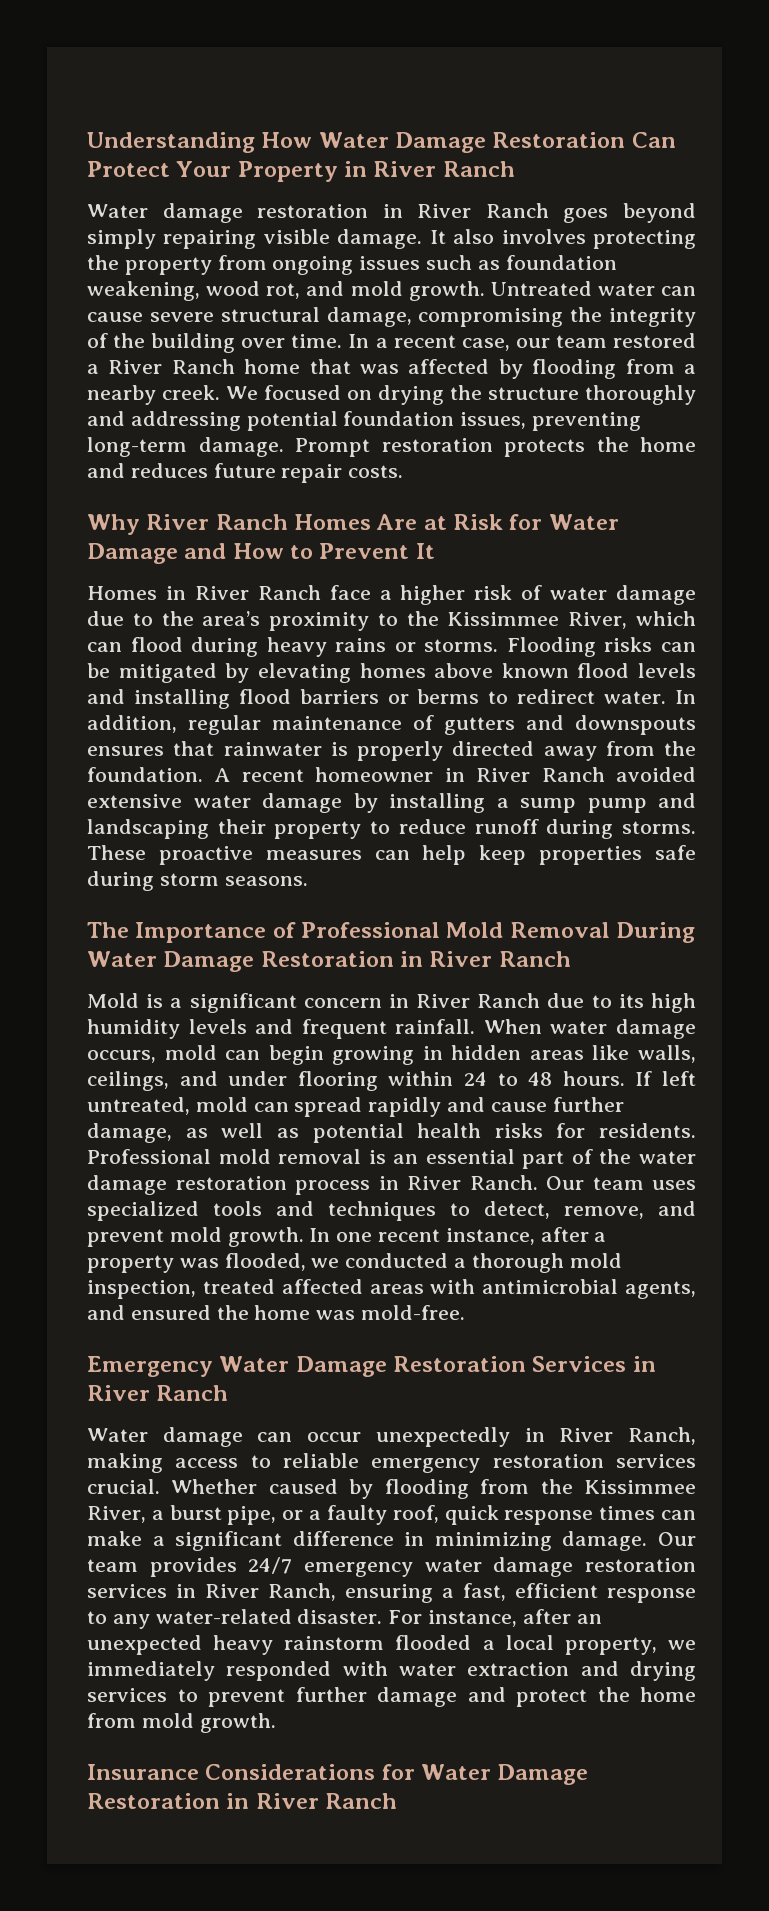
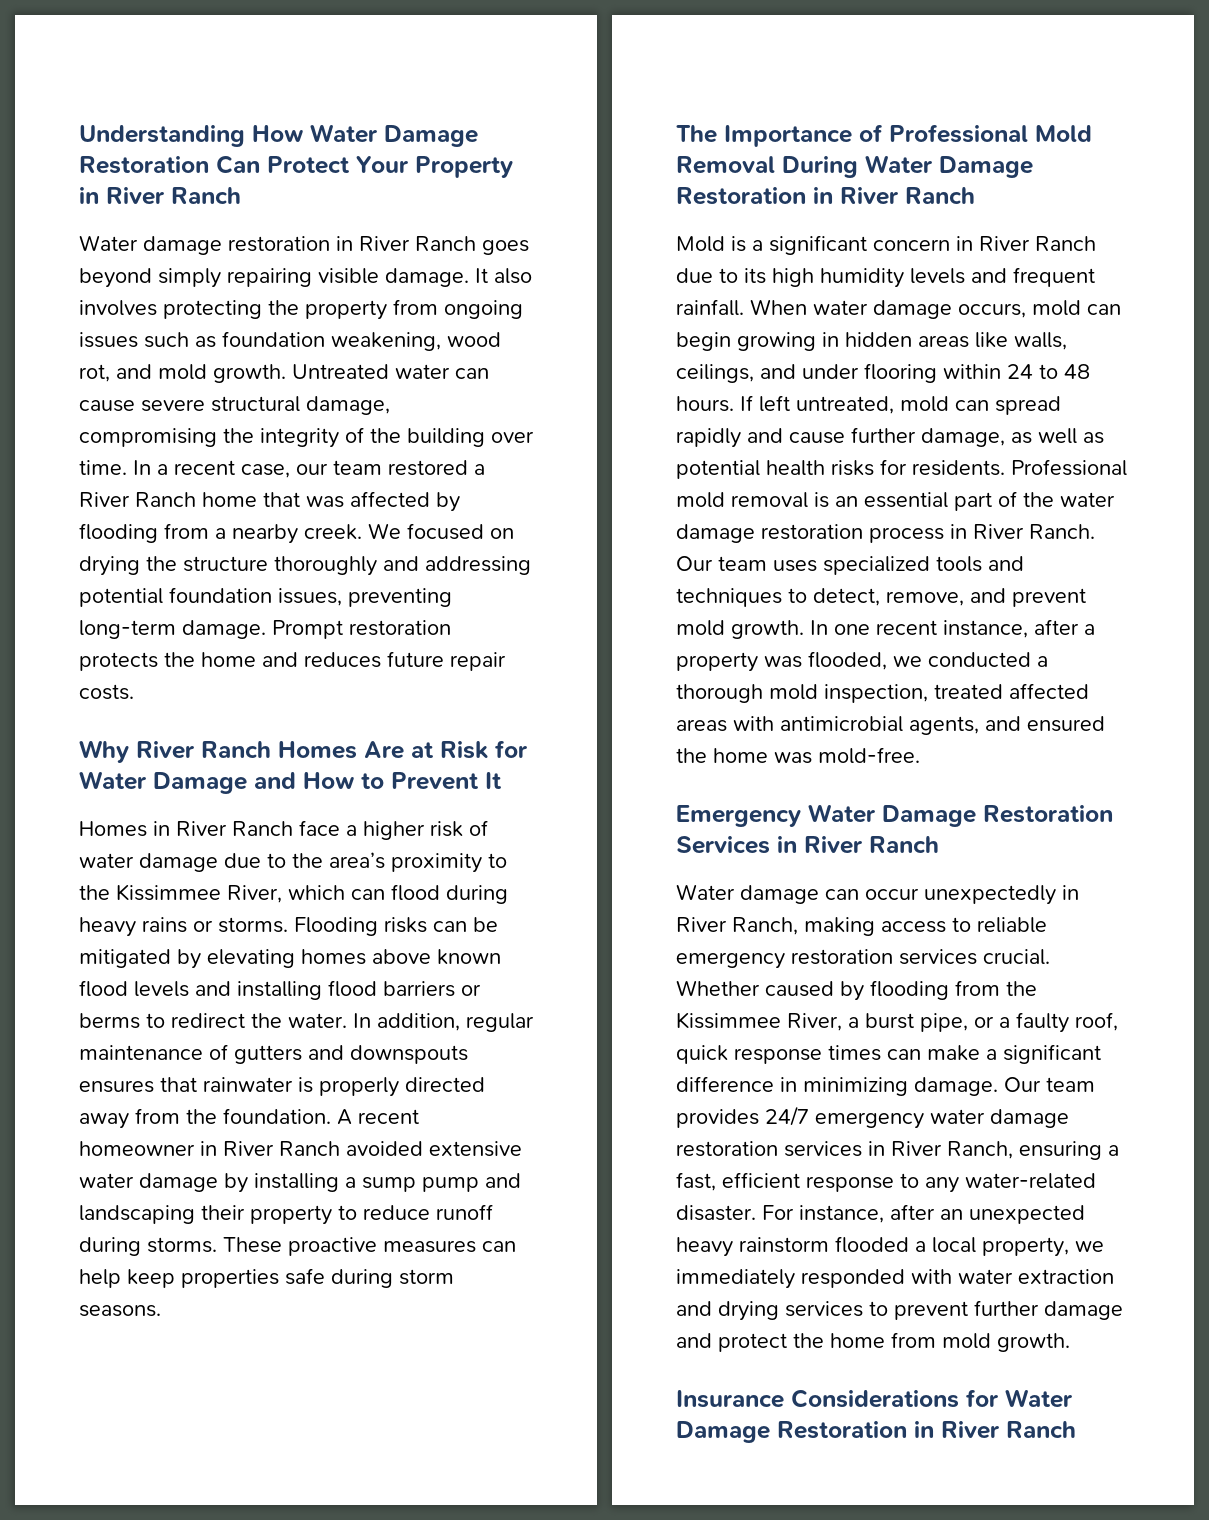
(596, 696) none -> [251,1013,282,1028] the

